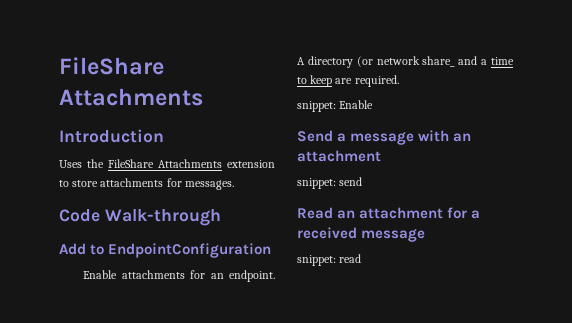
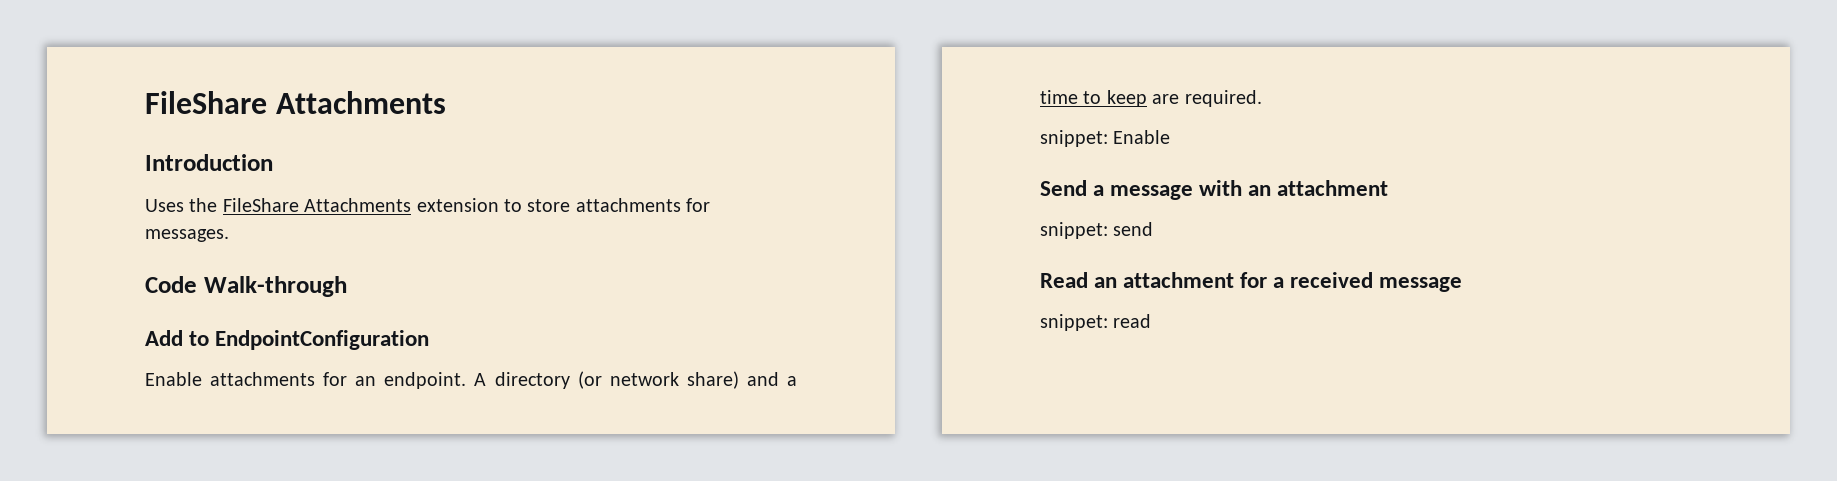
[422,56,456,67] share_ -> [686,371,739,389] share)

